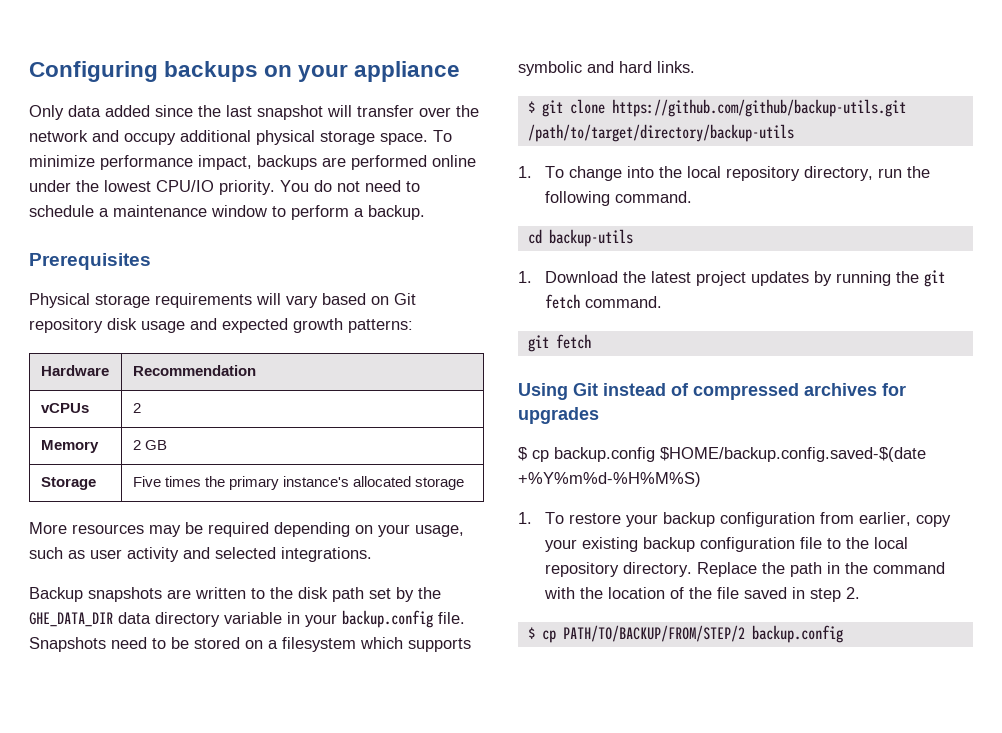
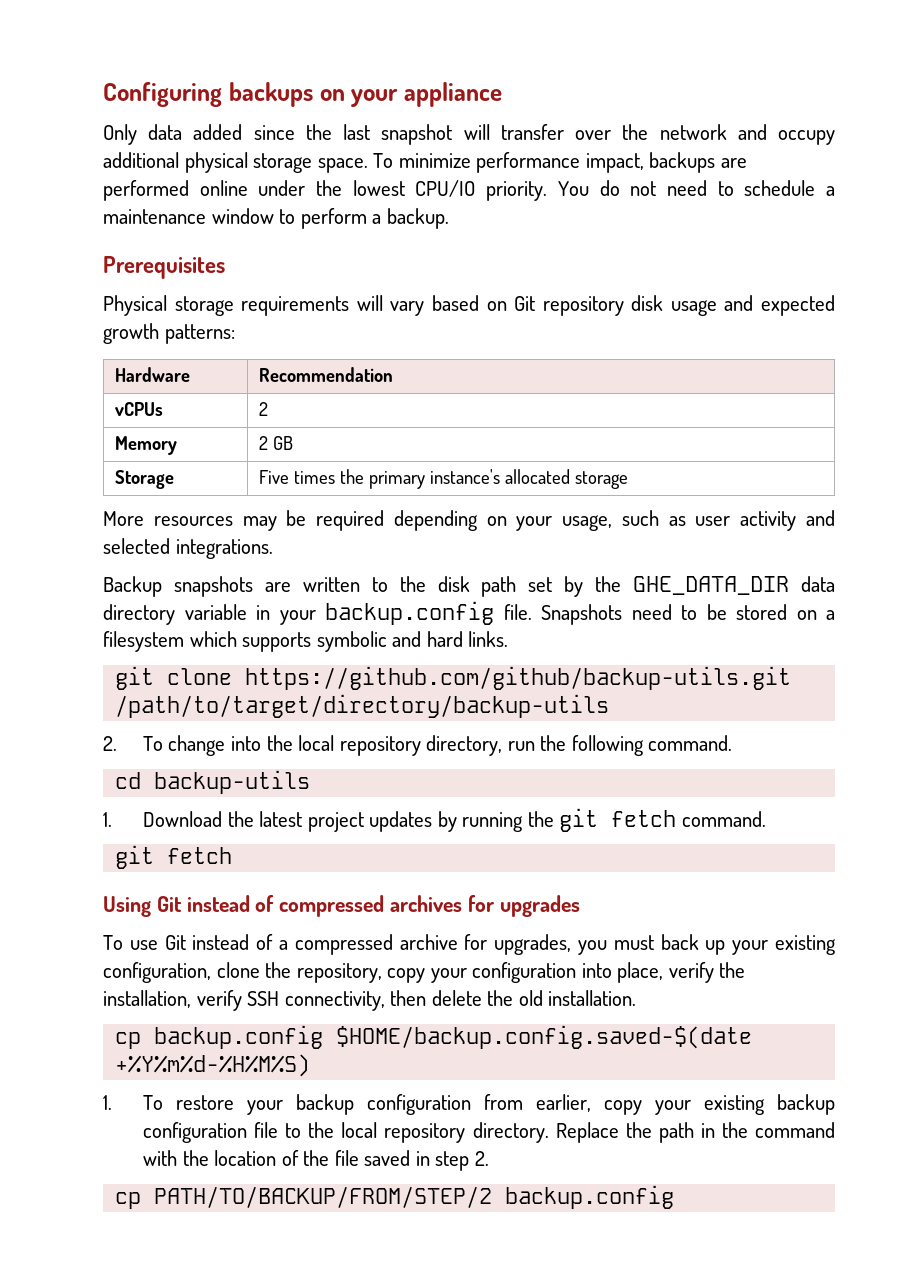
[527,101,535,113] $ -> (509, 639) none
[518,166,532,178] 1. -> [103,736,117,751] 2.
[518,447,527,461] $ -> [103,934,836,955] [103,962,746,983] [103,990,637,1011] To use Git instead of a compressed archive for upgrades, you must back up your existing configuration, clone the repository, copy your configuration into place, verify the installation, verify SSH connectivity, then delete the old installation. //
[527,627,535,639] $ -> (489, 1158) none

